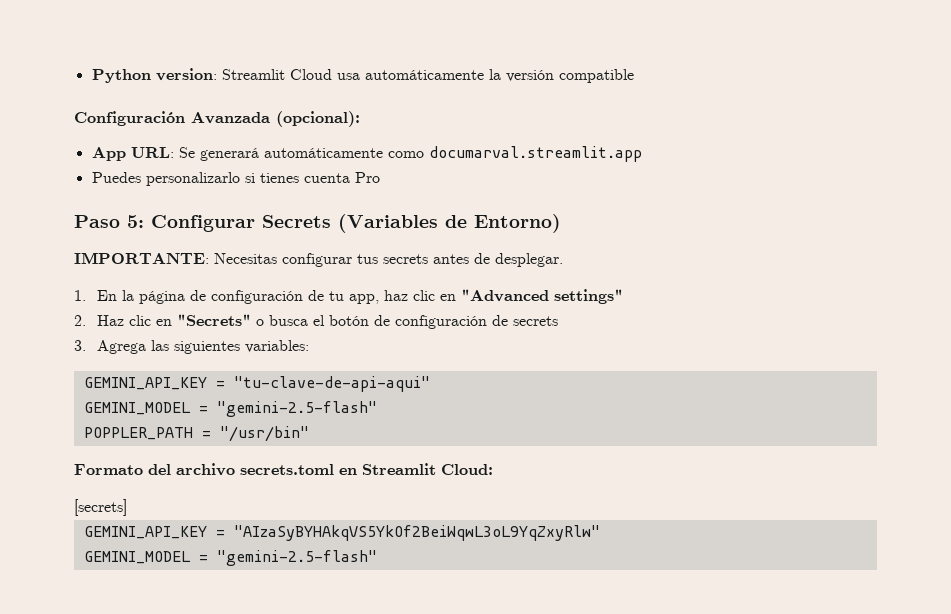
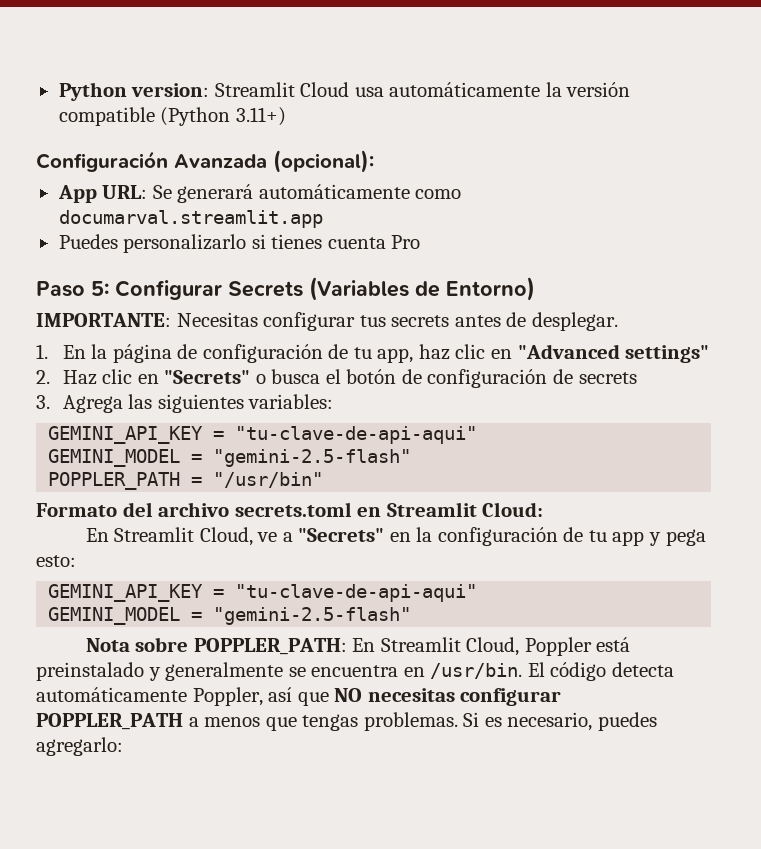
(634, 76) none -> [160,107,286,126] (Python 3.11+)
[74,499,127,516] [83,525,600,541] [83,550,377,566] [secrets] // GEMINI_API_KEY = "AIzaSyBYHAkqVS5YkOf2BeiWqwL3oL9YqZxyRlw" // GEMINI_MODEL = "gemini-2.5-flash" -> [85,527,706,546] [36,555,76,567] [48,584,478,602] [48,607,412,625] [85,637,631,656] [36,662,674,681] [36,687,562,706] [36,712,657,731] [36,737,123,756] En Streamlit Cloud, ve a "Secrets" en la configuración de tu app y pega esto: // GEMINI_API_KEY = "tu-clave-de-api-aqui" // GEMINI_MODEL = "gemini-2.5-flash" // Nota sobre POPPLER_PATH: En Streamlit Cloud, Poppler está preinstalado y generalmente se encuentra en /usr/bin. El código detecta automáticamente Poppler, así que NO necesitas configurar POPPLER_PATH a menos que tengas problemas. Si es necesario, puedes agregarlo:

